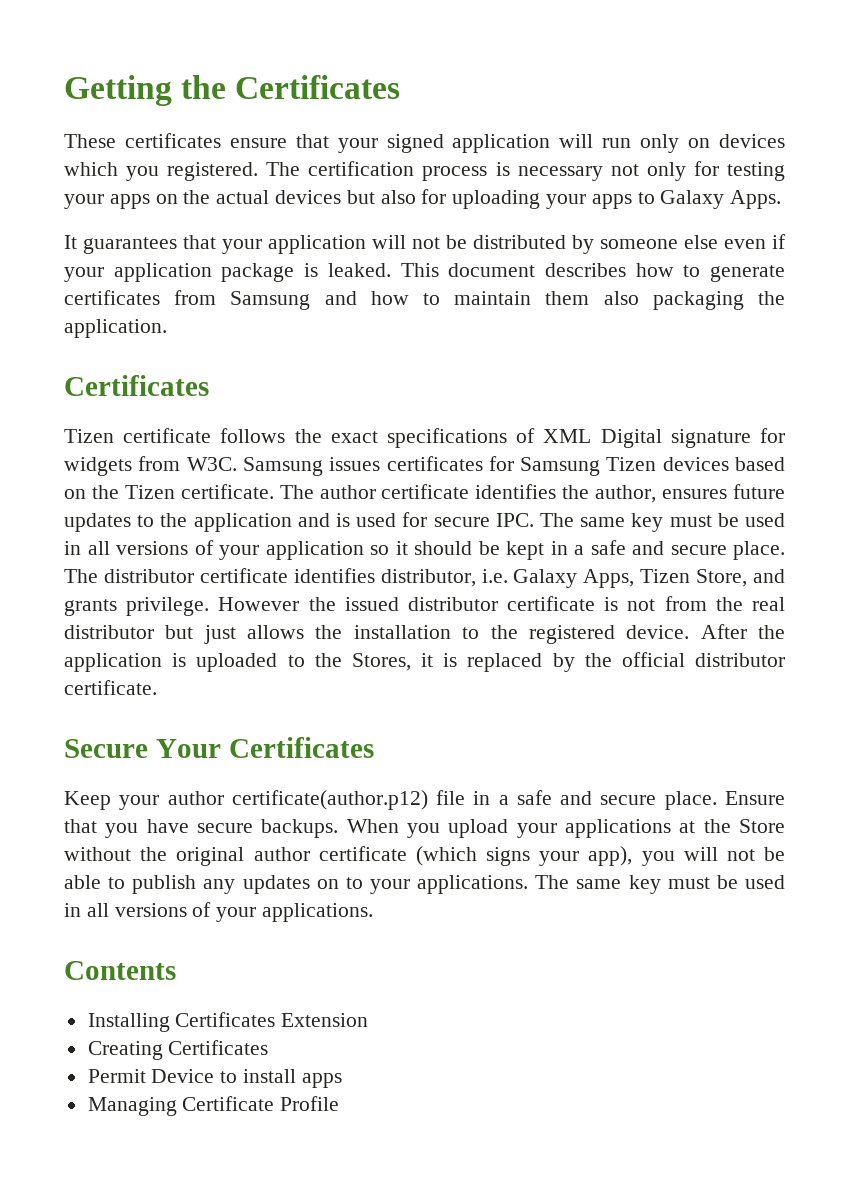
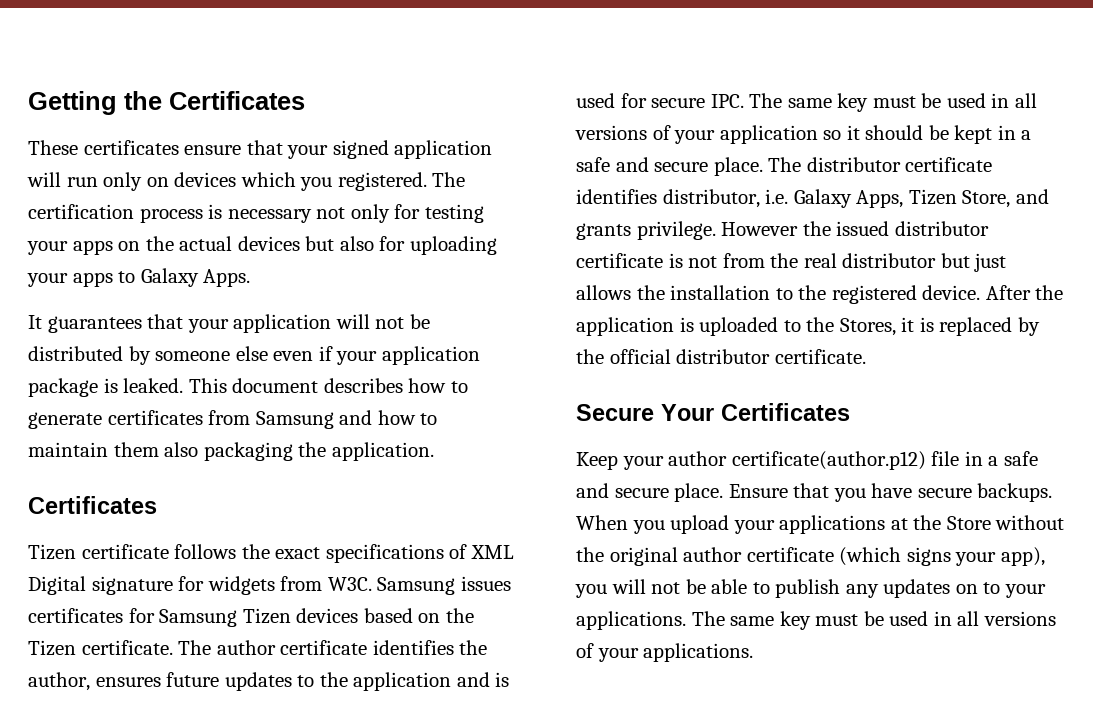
[64,961,176,980] [87,1012,369,1032] [87,1040,269,1060] [87,1069,342,1088] [87,1096,340,1116] // Contents // Installing Certificates Extension // Creating Certificates // Permit Device to install apps // Managing Certificate Profile -> (754, 652) none

